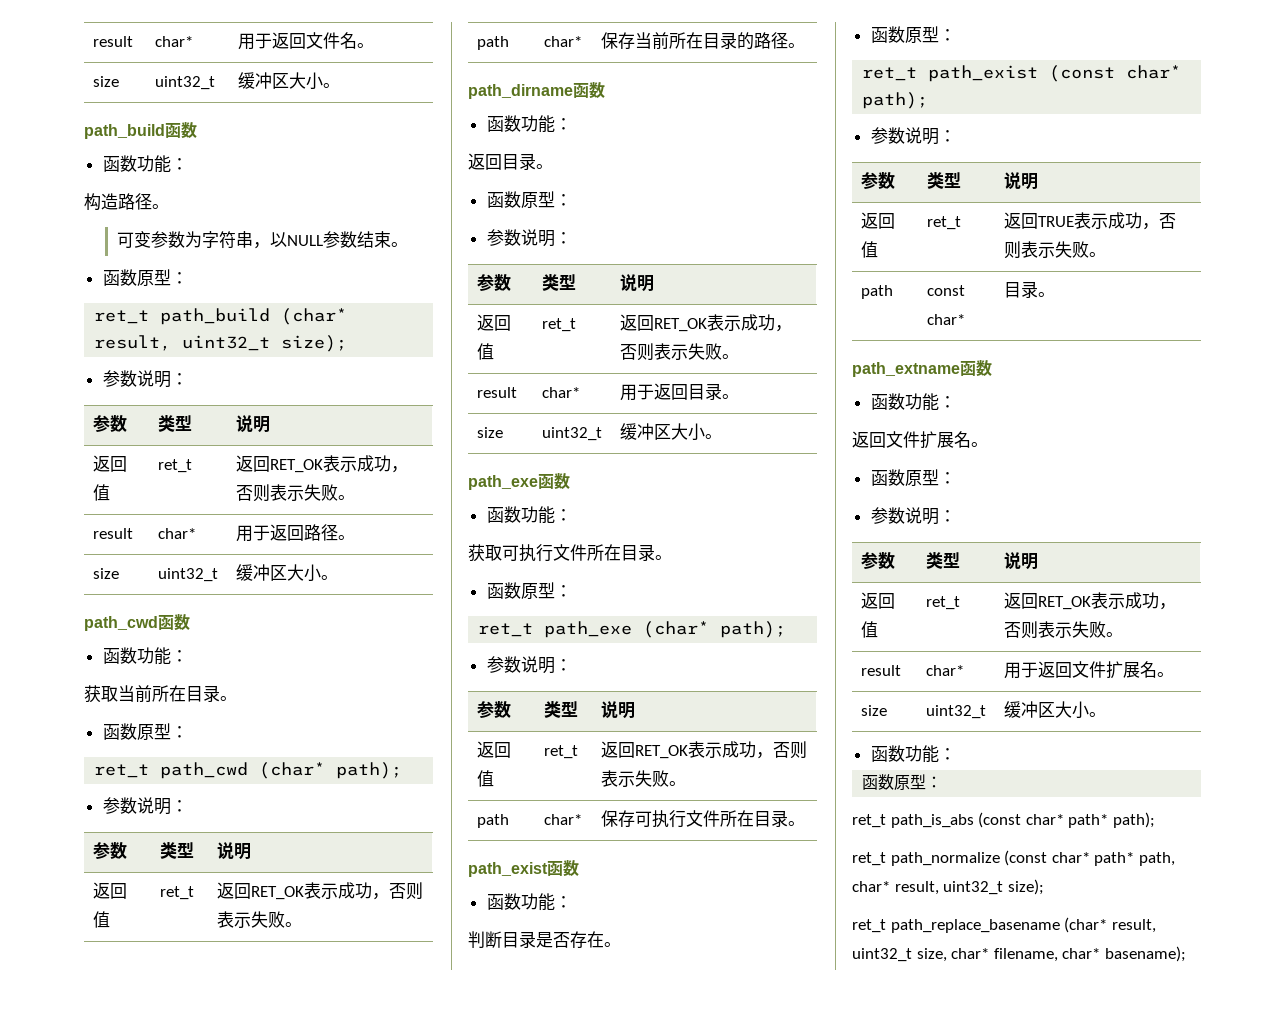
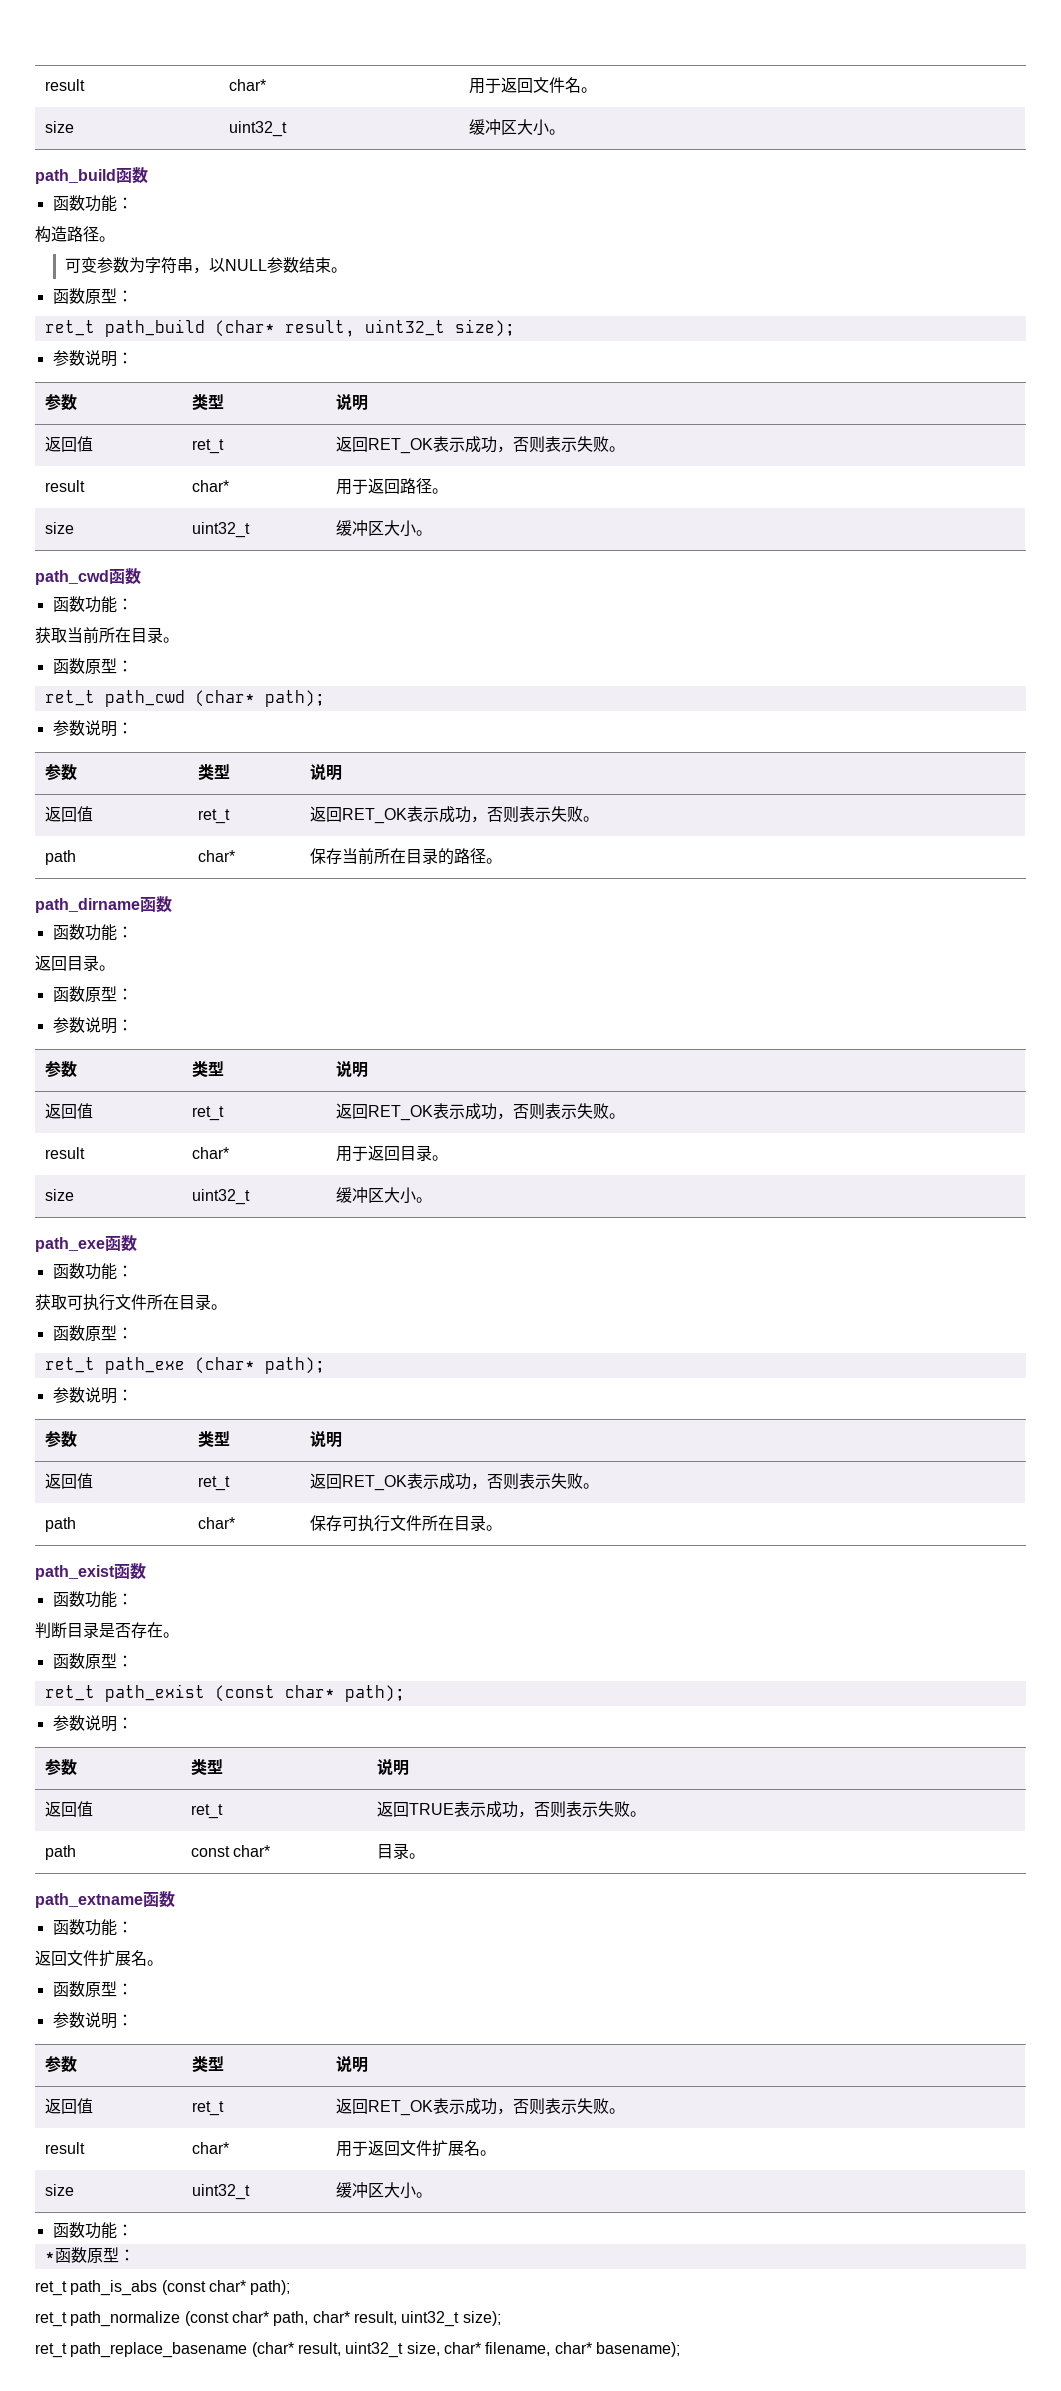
(956, 754) none -> [44,2252,55,2261] *
[1068,814,1109,828] path* -> (246, 2286) none
[1094,852,1135,866] path* -> (269, 2317) none

